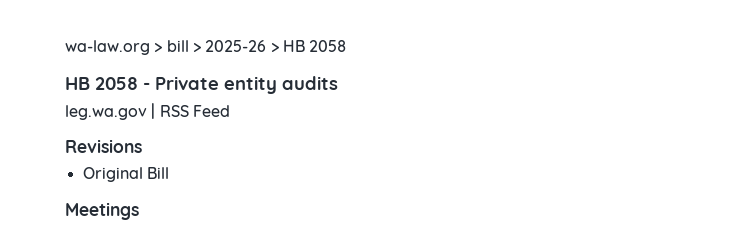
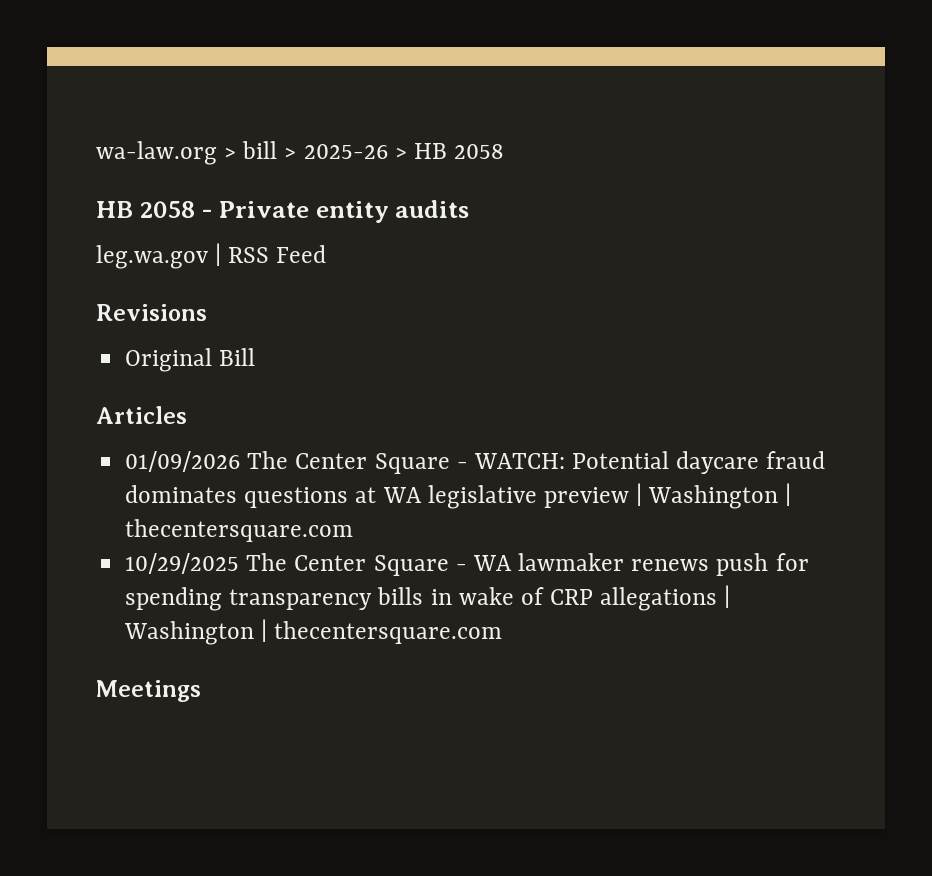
(169, 173) none -> [96,406,187,424] [125,451,826,474] [125,483,792,509] [125,519,354,542] [125,553,809,576] [125,585,731,611] [124,619,503,645] // Articles // 01/09/2026 The Center Square - WATCH: Potential daycare fraud dominates questions at WA legislative preview | Washington | thecentersquare.com // 10/29/2025 The Center Square - WA lawmaker renews push for spending transparency bills in wake of CRP allegations | Washington | thecentersquare.com

